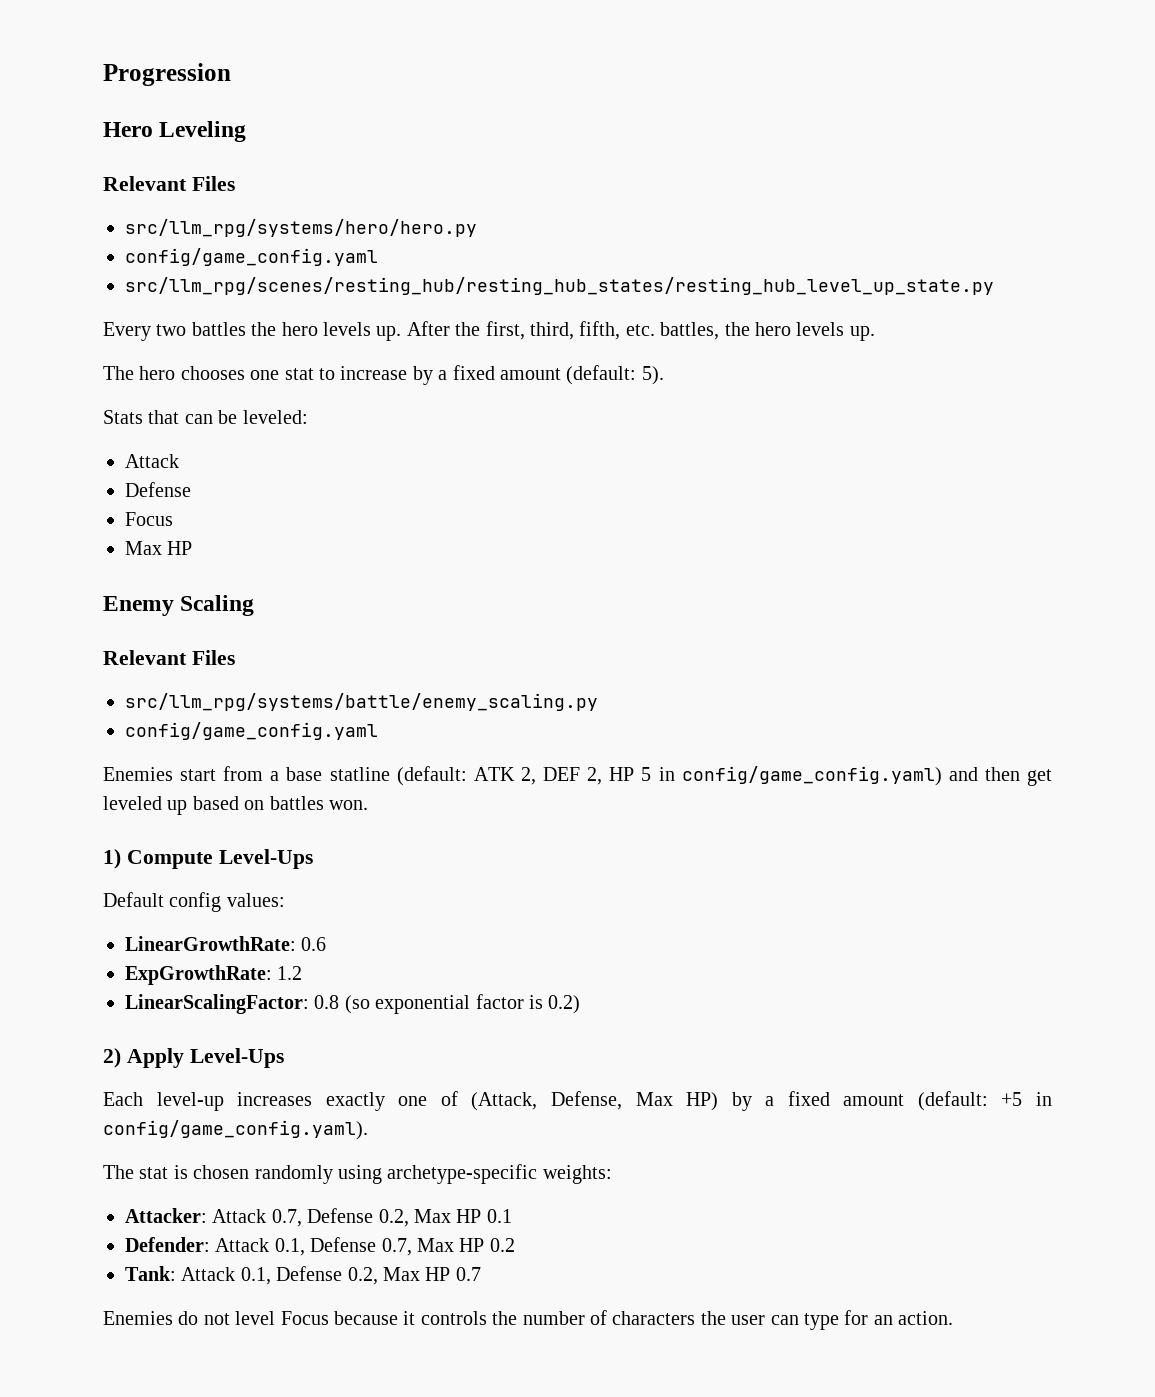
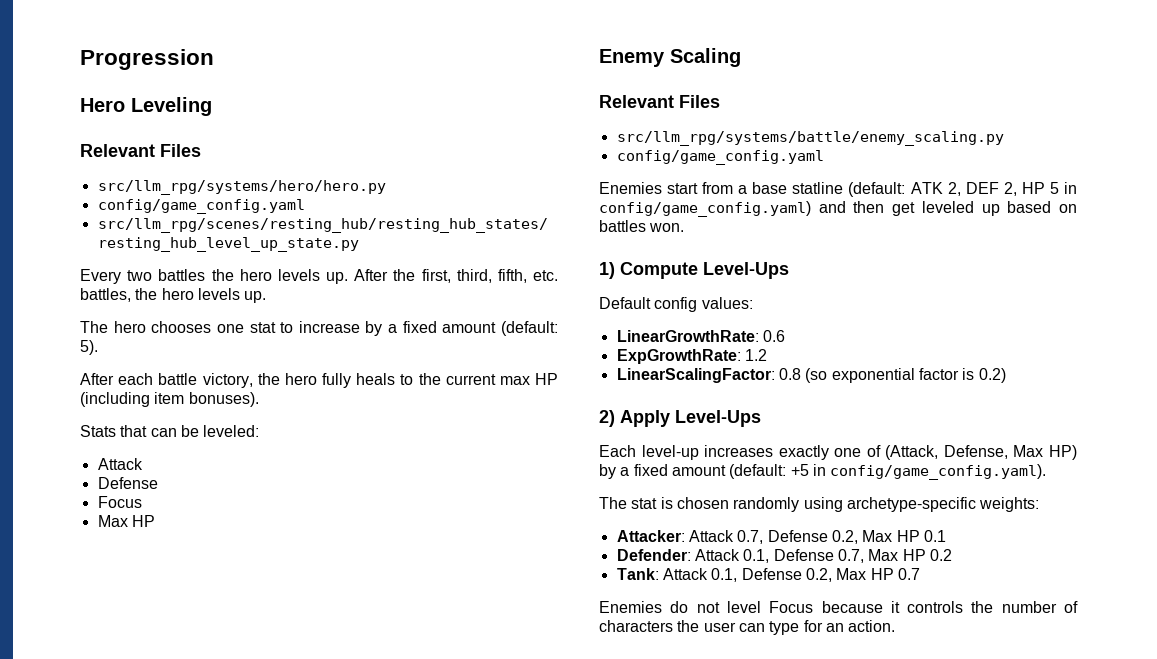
(664, 375) none -> [80,373,558,388] [80,392,259,407] // After each battle victory, the hero fully heals to the current max HP (including item bonuses).

